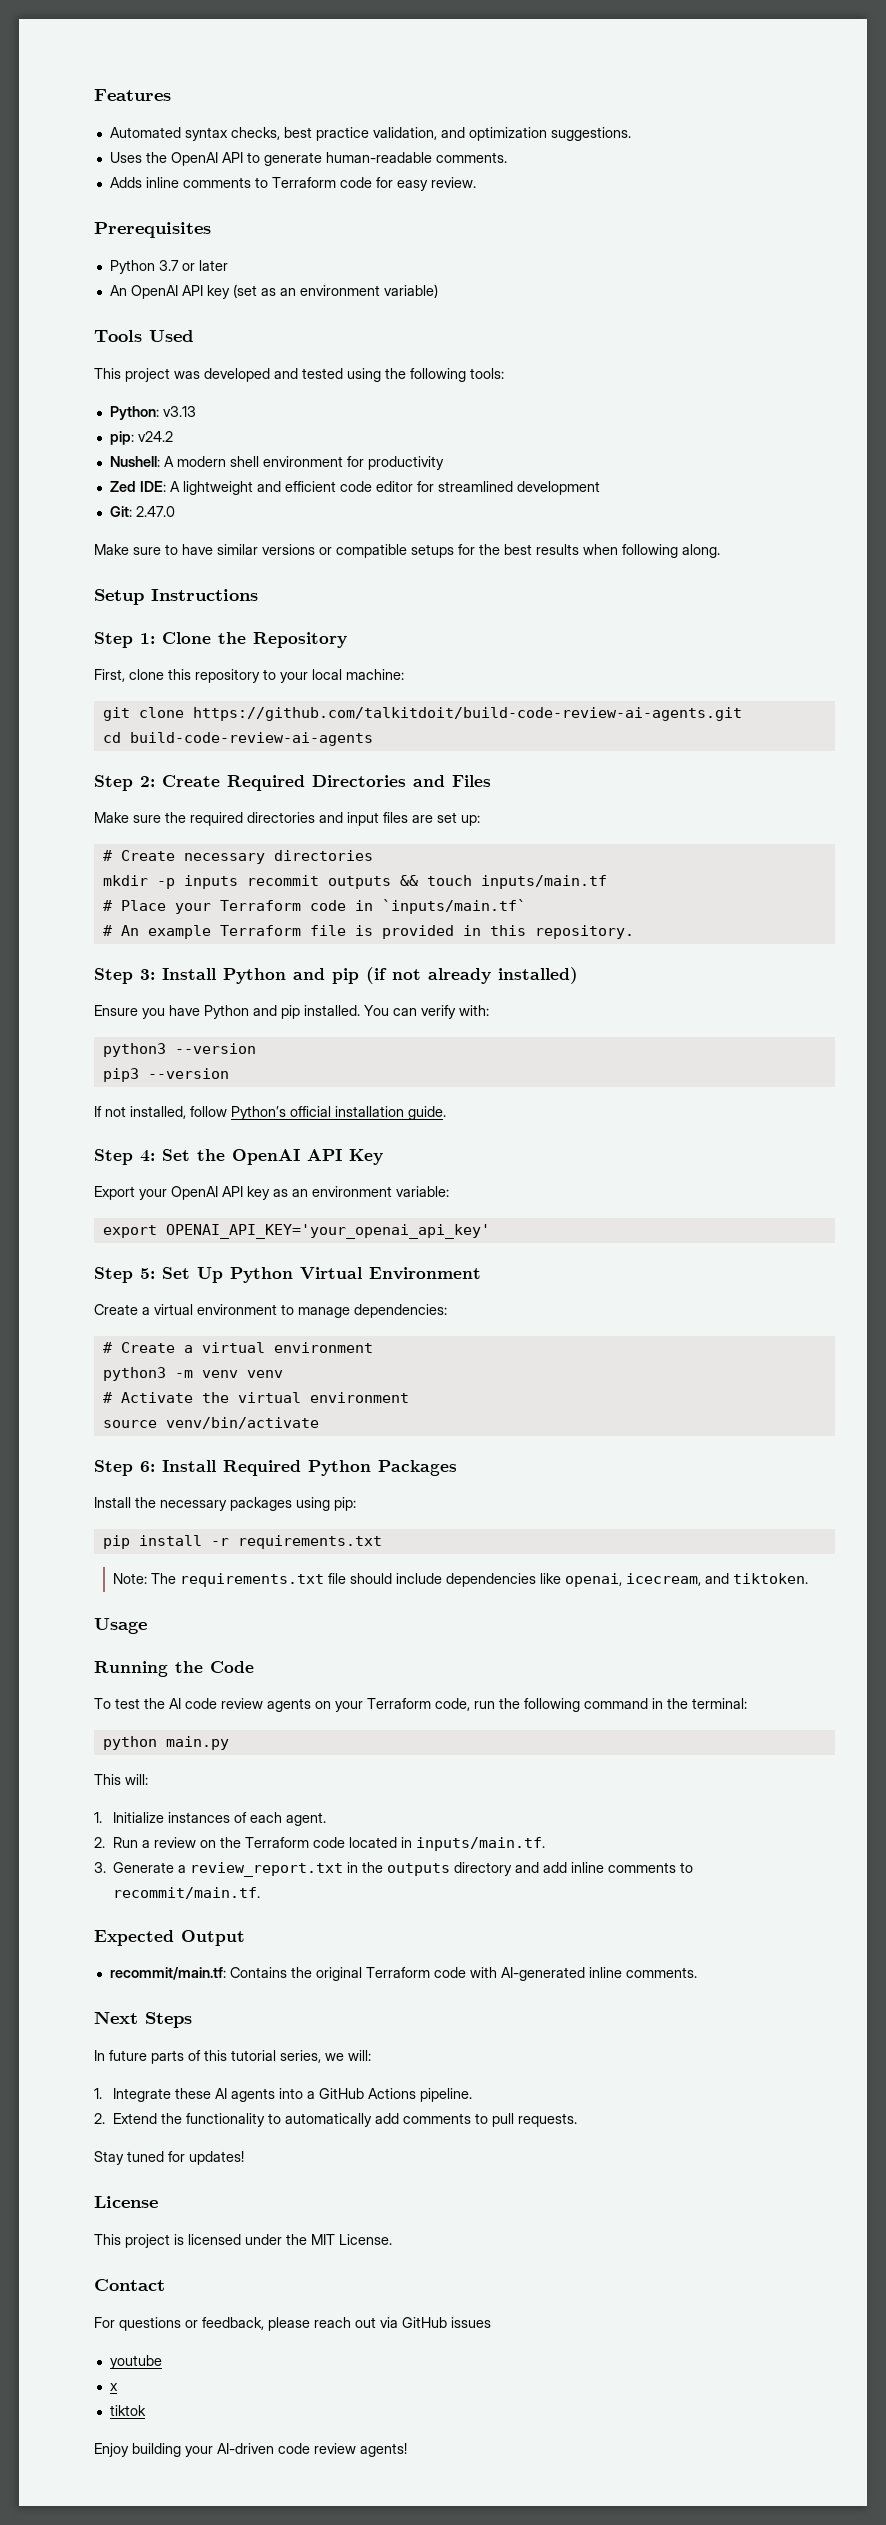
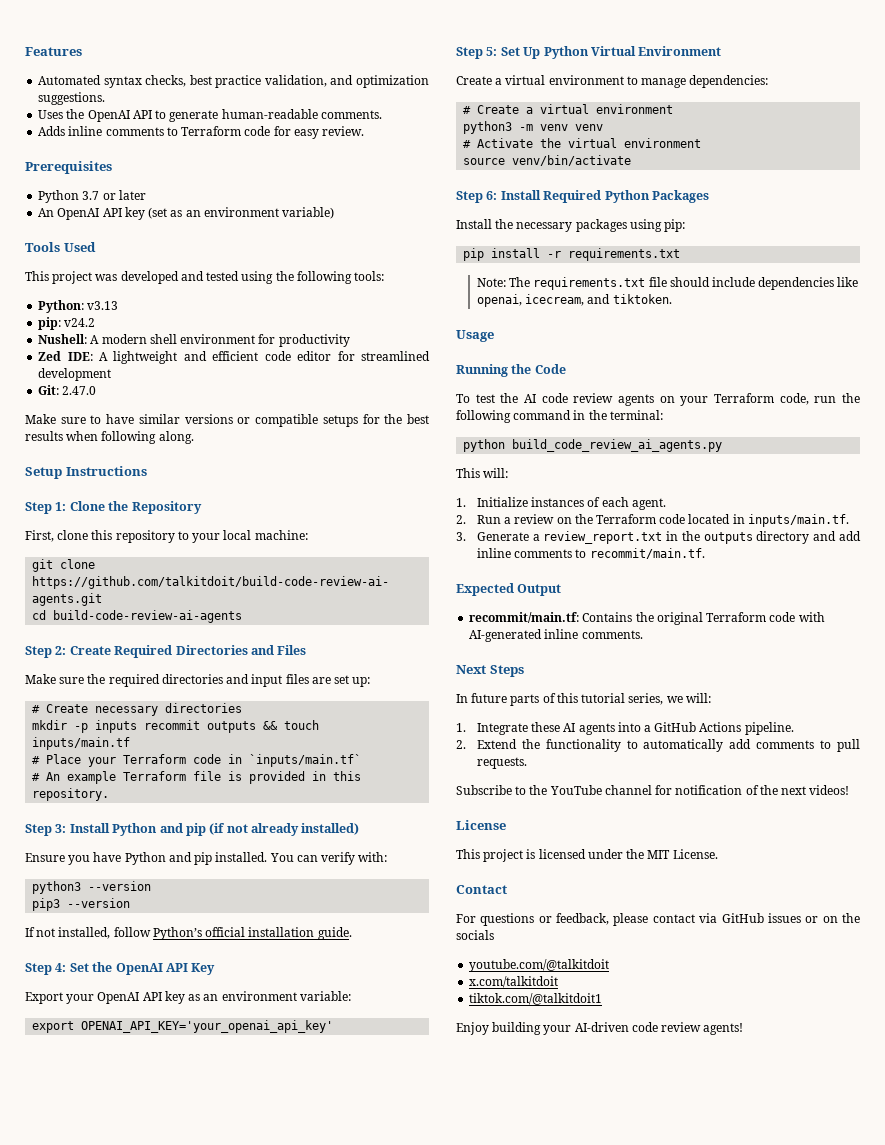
[165,1736,229,1750] main.py -> [512,439,723,452] build_code_review_ai_agents.py
[94,2151,244,2165] Stay tuned for updates! -> [456,785,850,795] Subscribe to the YouTube channel for notification of the next videos!
[314,2317,376,2328] reach out -> [652,914,695,923] contact
[109,2355,162,2369] [109,2383,118,2391] [109,2405,146,2416] // youtube // x // tiktok -> [805,913,860,923] [456,930,494,940] [469,959,610,972] [469,976,559,988] [469,993,603,1005] or on the socials // youtube.com/@talkitdoit // x.com/talkitdoit // tiktok.com/@talkitdoit1

